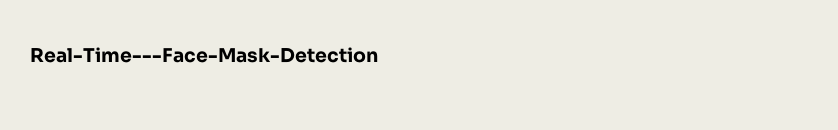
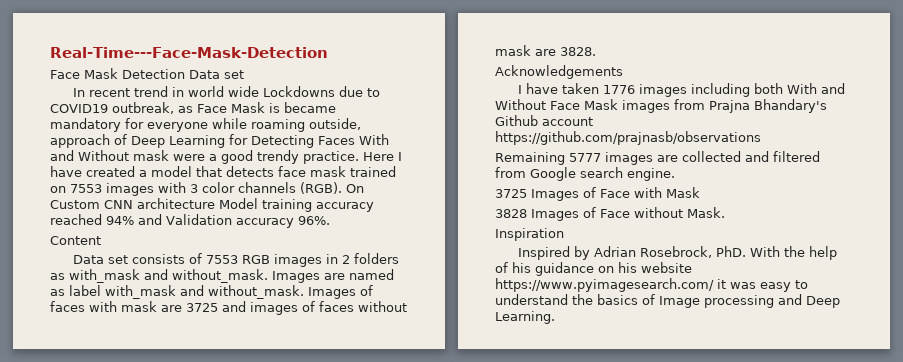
(378, 55) none -> [50,68,244,79] [72,86,380,97] [50,102,336,114] [50,118,361,132] [50,134,389,148] [50,150,402,164] [50,166,396,177] [50,182,364,196] [50,198,374,212] [50,214,330,228] [50,236,101,245] [72,253,399,267] [50,269,394,283] [50,285,373,299] [50,301,407,315] [495,45,596,56] [495,65,623,79] [517,83,845,97] [495,99,827,113] [495,115,593,126] [495,131,761,145] [495,151,820,165] [495,167,675,181] [495,187,700,201] [495,207,725,221] [495,228,564,241] [517,246,837,260] [495,262,692,276] [495,278,808,292] [495,294,840,308] [495,311,555,324] // Face Mask Detection Data set // In recent trend in world wide Lockdowns due to COVID19 outbreak, as Face Mask is became mandatory for everyone while roaming outside, approach of Deep Learning for Detecting Faces With and Without mask were a good trendy practice. Here I have created a model that detects face mask trained on 7553 images with 3 color channels (RGB). On Custom CNN architecture Model training accuracy reached 94% and Validation accuracy 96%. // Content // Data set consists of 7553 RGB images in 2 folders as with_mask and without_mask. Images are named as label with_mask and without_mask. Images of faces with mask are 3725 and images of faces without mask are 3828. // Acknowledgements // I have taken 1776 images including both With and Without Face Mask images from Prajna Bhandary's Github account https://github.com/prajnasb/observations // Remaining 5777 images are collected and filtered from Google search engine. // 3725 Images of Face with Mask // 3828 Images of Face without Mask. // Inspiration // Inspired by Adrian Rosebrock, PhD. With the help of his guidance on his website https://www.pyimagesearch.com/ it was easy to understand the basics of Image processing and Deep Learning.

